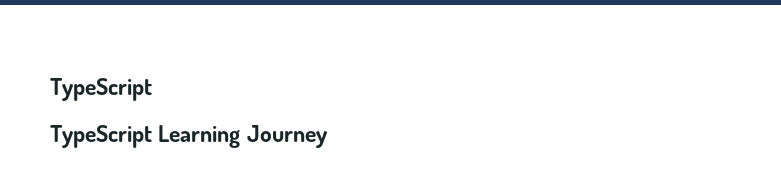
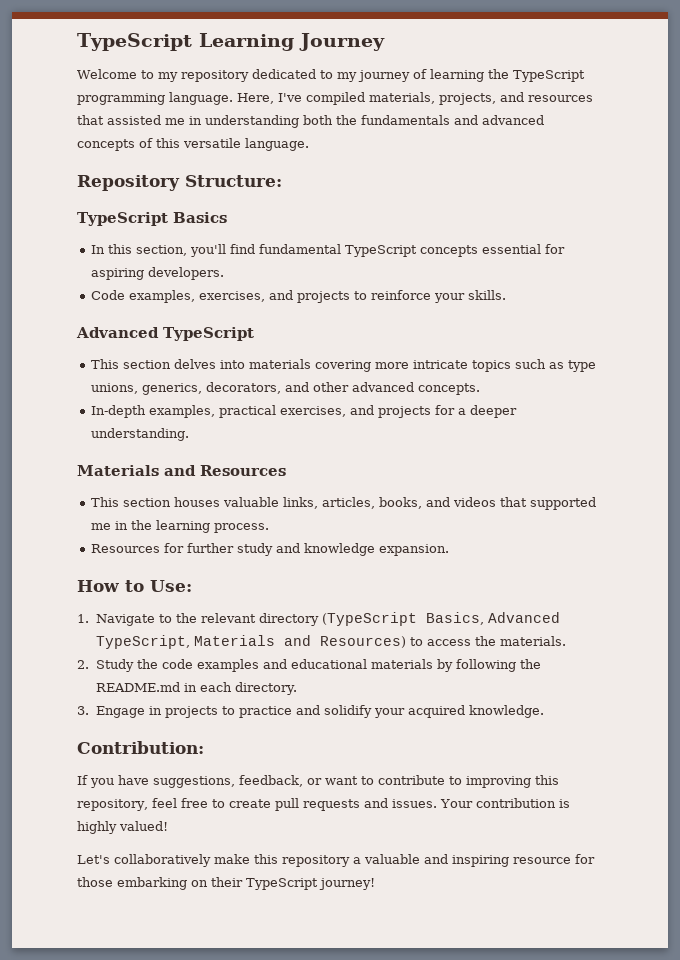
[50,78,152,101] [50,125,152,148] TypeScript // TypeScript -> [77,33,192,51] TypeScript
(327, 136) none -> [77,69,585,82] [77,92,593,105] [77,115,544,128] [77,138,309,151] [77,175,282,191] [77,212,227,226] [91,244,566,257] [91,267,225,280] [91,290,507,303] [76,327,254,341] [91,359,597,372] [91,382,481,395] [91,405,518,418] [91,428,190,441] [77,465,286,476] [91,497,597,510] [91,520,270,533] [91,543,450,556] [77,580,192,592] [77,612,560,626] [95,635,566,649] [77,659,541,672] [95,682,298,695] [77,705,544,718] [77,741,204,754] [77,775,559,788] [77,798,570,811] [77,821,168,834] [77,854,595,867] [77,877,375,890] // Welcome to my repository dedicated to my journey of learning the TypeScript programming language. Here, I've compiled materials, projects, and resources that assisted me in understanding both the fundamentals and advanced concepts of this versatile language. // Repository Structure: // TypeScript Basics // In this section, you'll find fundamental TypeScript concepts essential for aspiring developers. // Code examples, exercises, and projects to reinforce your skills. // Advanced TypeScript // This section delves into materials covering more intricate topics such as type unions, generics, decorators, and other advanced concepts. // In-depth examples, practical exercises, and projects for a deeper understanding. // Materials and Resources // This section houses valuable links, articles, books, and videos that supported me in the learning process. // Resources for further study and knowledge expansion. // How to Use: // 1. Navigate to the relevant directory (TypeScript Basics, Advanced TypeScript, Materials and Resources) to access the materials. // 2. Study the code examples and educational materials by following the README.md in each directory. // 3. Engage in projects to practice and solidify your acquired knowledge. // Contribution: // If you have suggestions, feedback, or want to contribute to improving this repository, feel free to create pull requests and issues. Your contribution is highly valued! // Let's collaboratively make this repository a valuable and inspiring resource for those embarking on their TypeScript journey!

